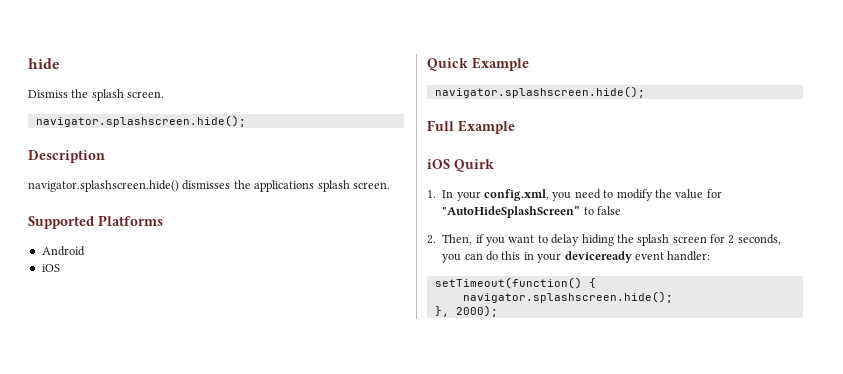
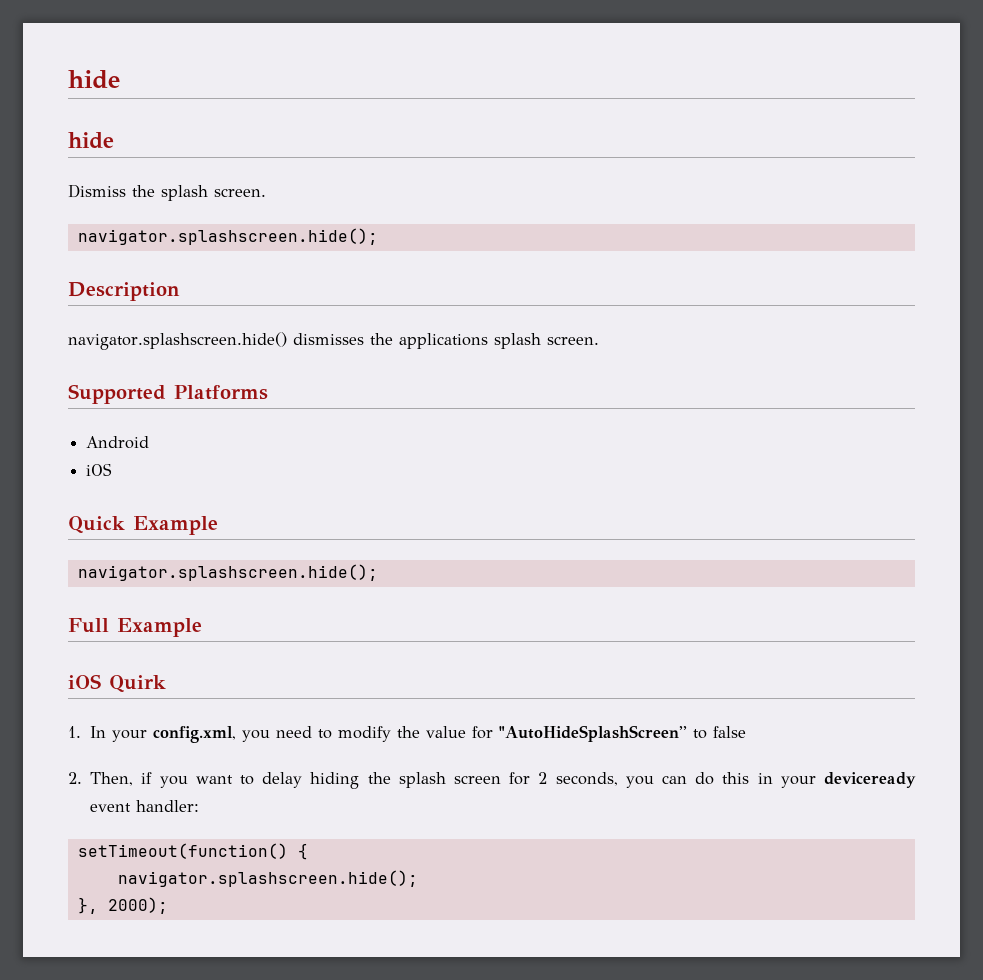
[28,58,60,69] hide -> [68,70,120,89] [68,132,114,149] hide // hide

